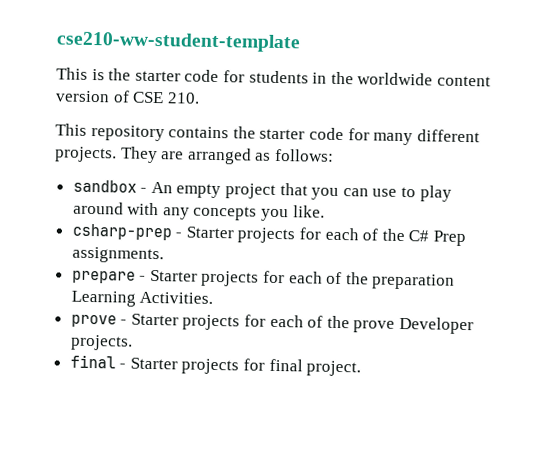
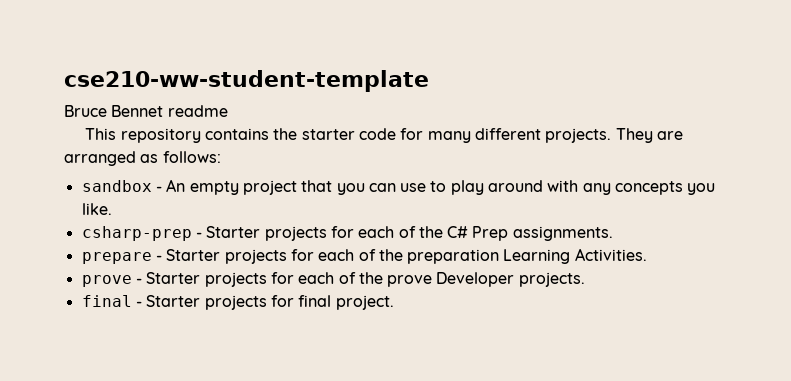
[56,67,491,87] [55,90,200,104] This is the starter code for students in the worldwide content version of CSE 210. -> [64,105,228,117] Bruce Bennet readme

